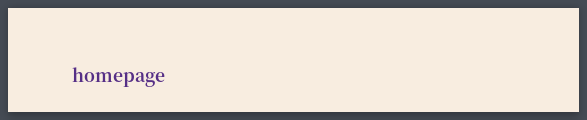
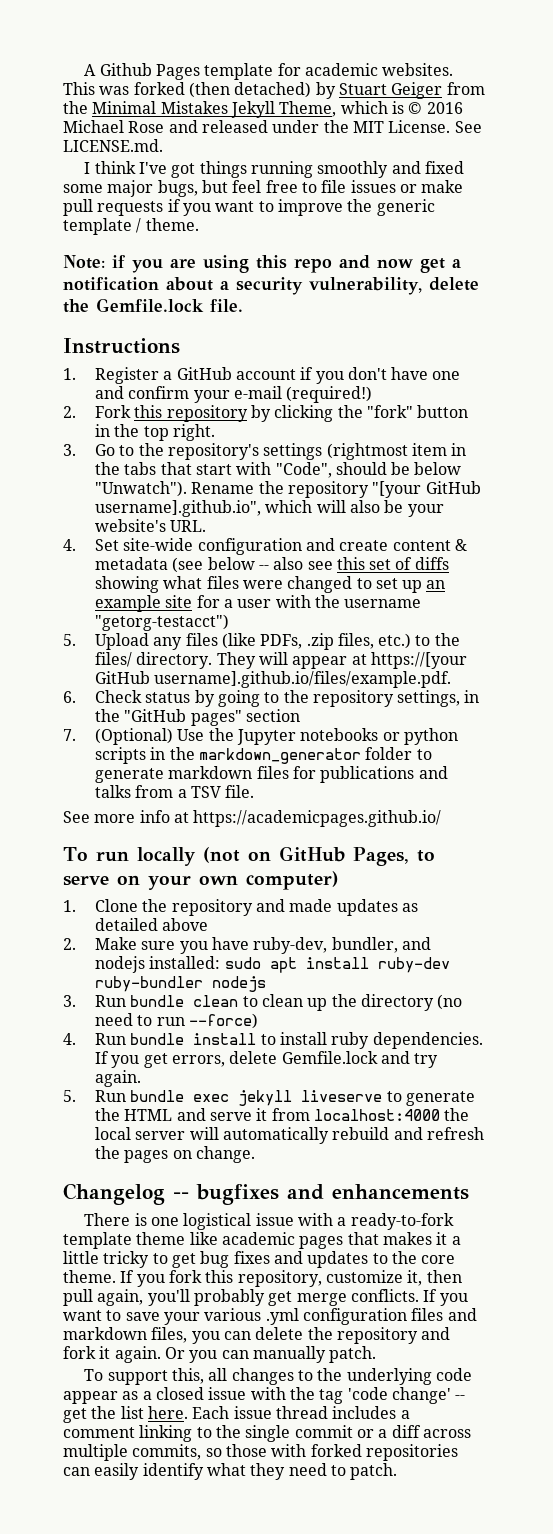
[72,67,165,87] homepage -> [84,63,454,80] [63,82,485,99] [63,101,463,118] [63,120,482,133] [63,139,163,152] [84,161,464,178] [63,180,464,197] [63,199,435,216] [63,218,199,235] [63,255,461,273] [63,277,479,295] [63,298,243,313] [63,338,180,354] [63,367,461,384] [94,386,373,403] [63,405,469,422] [94,424,215,441] [63,443,467,460] [94,462,462,478] [94,481,481,498] [94,500,444,517] [94,519,207,532] [63,538,467,555] [94,557,449,573] [94,576,446,593] [94,595,422,612] [94,614,229,631] [63,633,460,650] [94,652,467,669] [94,671,452,688] [63,690,480,707] [94,709,300,726] [63,728,458,745] [94,747,432,764] [94,766,448,783] [94,785,255,798] [63,810,442,827] [63,846,435,866] [63,871,339,890] [63,899,418,916] [94,918,209,931] [63,937,431,954] [94,956,450,973] [94,976,266,992] [63,994,463,1011] [94,1013,258,1029] [63,1032,483,1049] [94,1051,439,1068] [94,1070,141,1087] [63,1090,475,1106] [94,1108,470,1121] [94,1127,484,1144] [94,1146,255,1163] [63,1183,469,1205] [84,1213,454,1230] [63,1232,461,1249] [63,1251,456,1268] [63,1270,462,1287] [63,1289,468,1306] [63,1308,477,1325] [63,1327,451,1344] [63,1346,377,1363] [84,1368,472,1385] [63,1387,466,1404] [63,1406,410,1423] [63,1425,471,1442] [63,1444,458,1461] [63,1463,398,1480] A Github Pages template for academic websites. This was forked (then detached) by Stuart Geiger from the Minimal Mistakes Jekyll Theme, which is © 2016 Michael Rose and released under the MIT License. See LICENSE.md. // I think I've got things running smoothly and fixed some major bugs, but feel free to file issues or make pull requests if you want to improve the generic template / theme. // Note: if you are using this repo and now get a notification about a security vulnerability, delete the Gemfile.lock file. // Instructions // 1. Register a GitHub account if you don't have one and confirm your e-mail (required!) // 2. Fork this repository by clicking the "fork" button in the top right. // 3. Go to the repository's settings (rightmost item in the tabs that start with "Code", should be below "Unwatch"). Rename the repository "[your GitHub username].github.io", which will also be your website's URL. // 4. Set site-wide configuration and create content & metadata (see below -- also see this set of diffs showing what files were changed to set up an example site for a user with the username "getorg-testacct") // 5. Upload any files (like PDFs, .zip files, etc.) to the files/ directory. They will appear at https://[your GitHub username].github.io/files/example.pdf. // 6. Check status by going to the repository settings, in the "GitHub pages" section // 7. (Optional) Use the Jupyter notebooks or python scripts in the markdown_generator folder to generate markdown files for publications and talks from a TSV file. // See more info at https://academicpages.github.io/ // To run locally (not on GitHub Pages, to serve on your own computer) // 1. Clone the repository and made updates as detailed above // 2. Make sure you have ruby-dev, bundler, and nodejs installed: sudo apt install ruby-dev ruby-bundler nodejs // 3. Run bundle clean to clean up the directory (no need to run --force) // 4. Run bundle install to install ruby dependencies. If you get errors, delete Gemfile.lock and try again. // 5. Run bundle exec jekyll liveserve to generate the HTML and serve it from localhost:4000 the local server will automatically rebuild and refresh the pages on change. // Changelog -- bugfixes and enhancements // There is one logistical issue with a ready-to-fork template theme like academic pages that makes it a little tricky to get bug fixes and updates to the core theme. If you fork this repository, customize it, then pull again, you'll probably get merge conflicts. If you want to save your various .yml configuration files and markdown files, you can delete the repository and fork it again. Or you can manually patch. // To support this, all changes to the underlying code appear as a closed issue with the tag 'code change' -- get the list here. Each issue thread includes a comment linking to the single commit or a diff across multiple commits, so those with forked repositories can easily identify what they need to patch.

